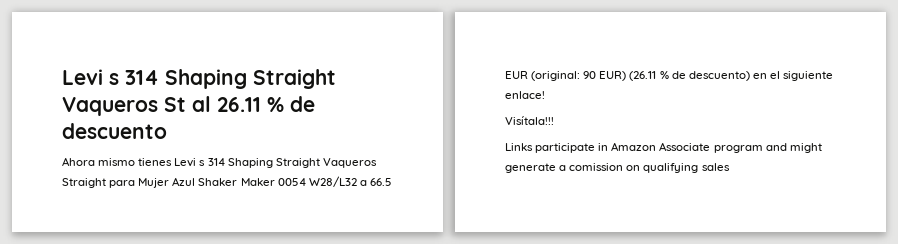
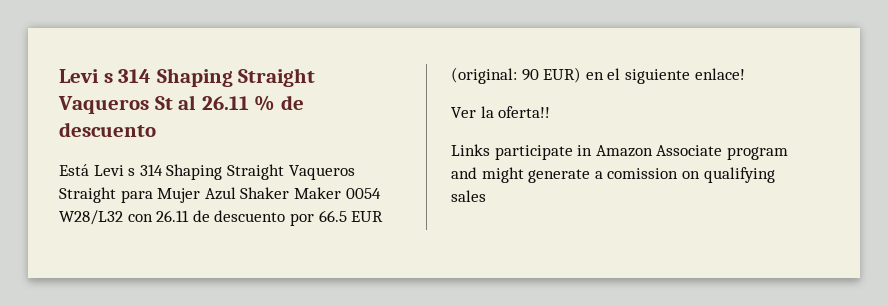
[62,157,173,166] Ahora mismo tienes -> [59,164,89,176] Está
[359,180,367,186] a -> [127,210,314,226] con 26.11 de descuento por
[629,71,750,81] (26.11 % de descuento) -> (582, 75) none
[505,116,554,125] Visítala!!! -> [451,106,551,118] Ver la oferta!!

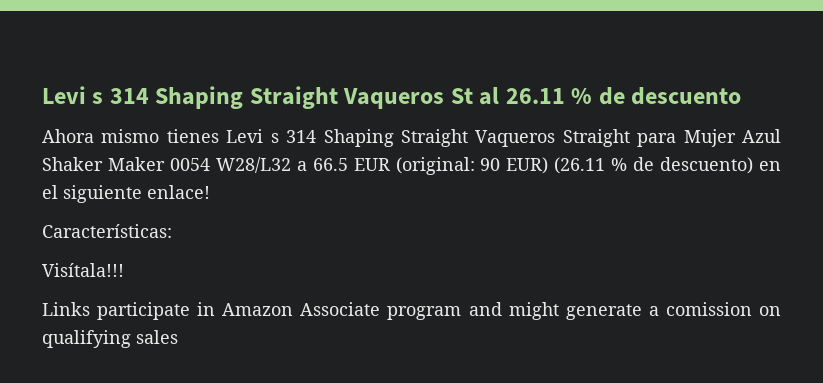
[59,164,89,176] Está -> [42,129,219,143] Ahora mismo tienes
[127,210,314,226] con 26.11 de descuento por -> [296,161,307,171] a
(582, 75) none -> [554,157,754,174] (26.11 % de descuento)
[451,106,551,118] Ver la oferta!! -> [42,224,172,238] [42,263,124,277] Características: // Visítala!!!

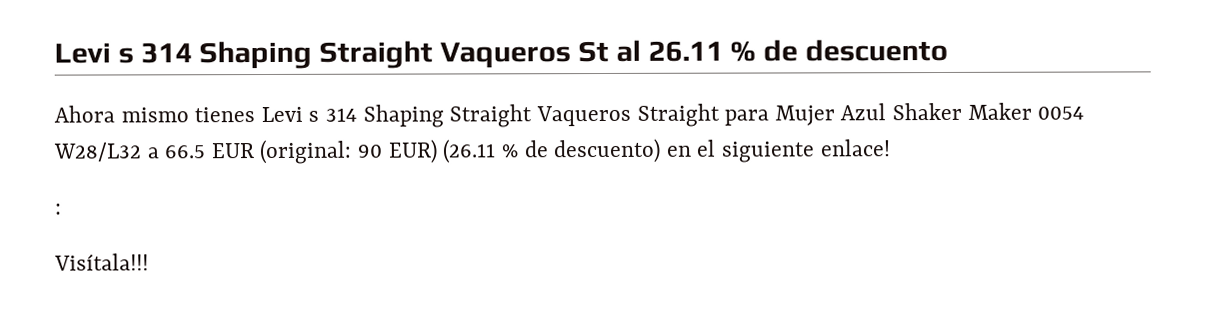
[42,224,172,238] Características: -> [55,203,62,215] :
[42,302,781,320] [42,330,178,348] // Links participate in Amazon Associate program and might generate a comission on qualifying sales -> (149, 262) none

